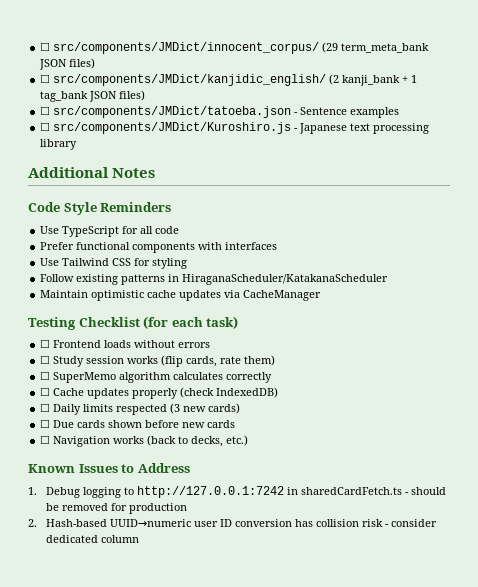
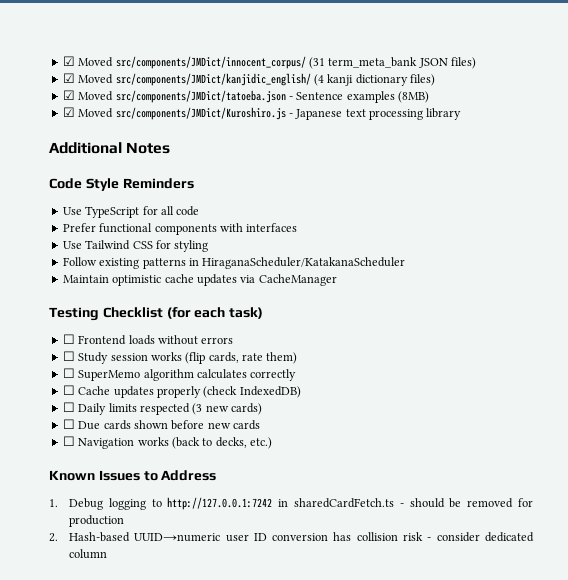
[40,42,339,54] ☐ src/components/JMDict/innocent_corpus/ (29 -> [62,56,325,69] ☑ Moved src/components/JMDict/innocent_corpus/ (31
[40,74,418,86] [40,90,146,102] [40,106,51,115] ☐ src/components/JMDict/kanjidic_english/ (2 kanji_bank + 1 tag_bank JSON files) // ☐ -> [62,73,435,86] [62,90,114,101] ☑ Moved src/components/JMDict/kanjidic_english/ (4 kanji dictionary files) // ☑ Moved
[40,122,51,131] // ☐ -> [398,91,429,103] [62,107,114,118] (8MB) // ☑ Moved

